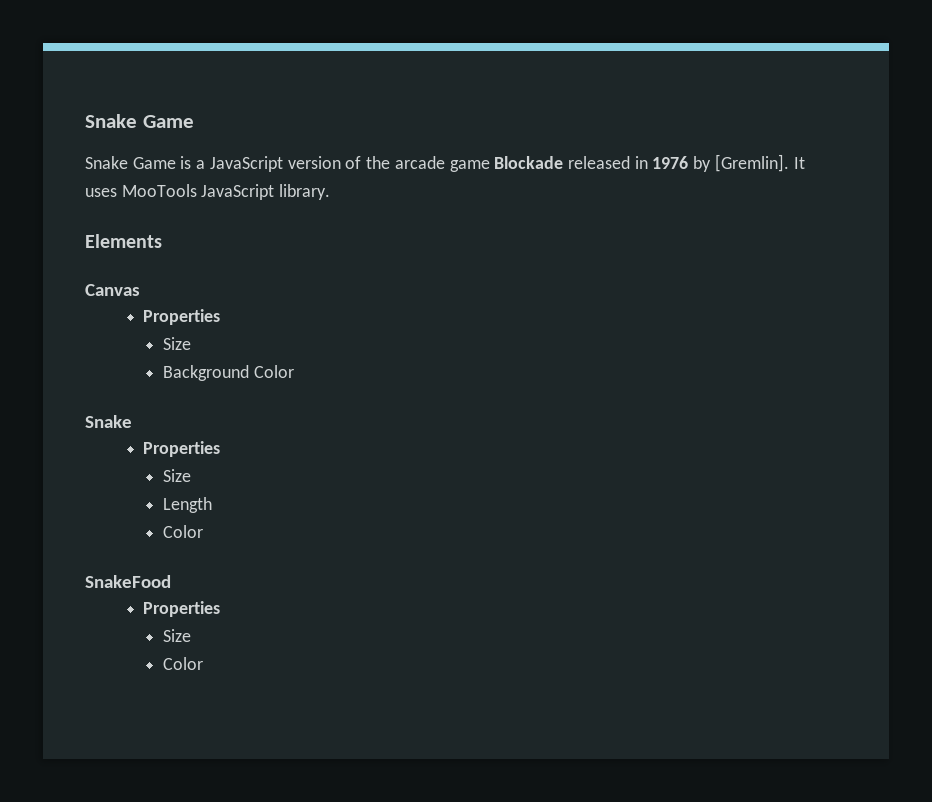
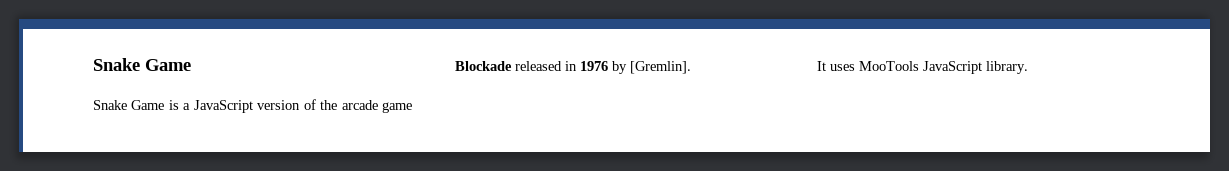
(789, 163) none -> (691, 67) //
[85,234,162,248] [85,284,140,296] [143,309,221,325] [162,337,191,350] [162,365,294,381] [85,415,132,428] [143,441,221,457] [162,469,191,482] [162,497,212,513] [162,525,203,538] [85,575,171,588] [143,601,221,617] [162,629,191,642] [162,657,203,670] // Elements // Canvas // Properties // Size // Background Color // Snake // Properties // Size // Length // Color // SnakeFood // Properties // Size // Color -> (1028, 67) none

